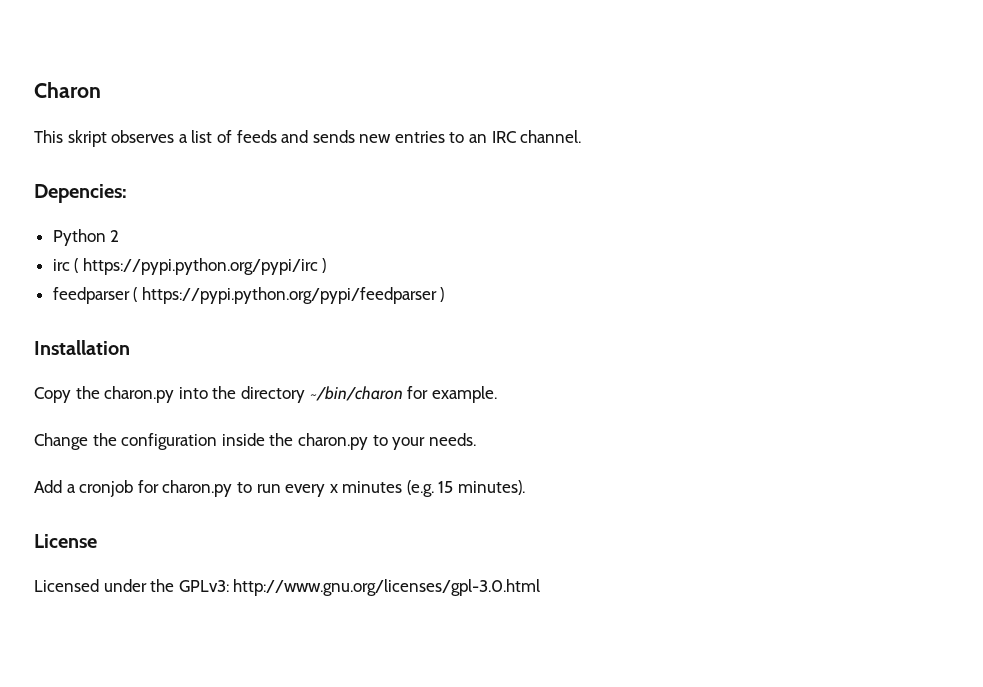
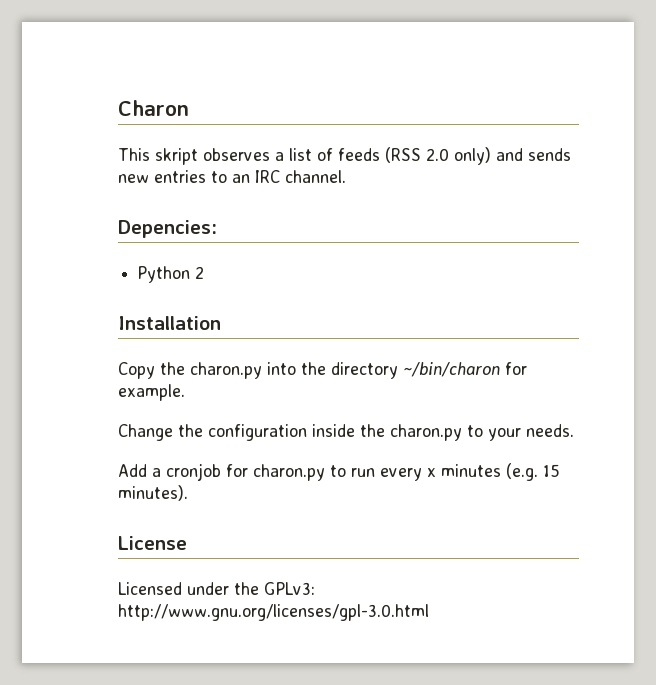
(277, 136) none -> [385,147,491,165] (RSS 2.0 only)
[52,258,327,275] [52,287,445,304] // irc ( https://pypi.python.org/pypi/irc ) // feedparser ( https://pypi.python.org/pypi/feedparser ) -> (205, 272) none

